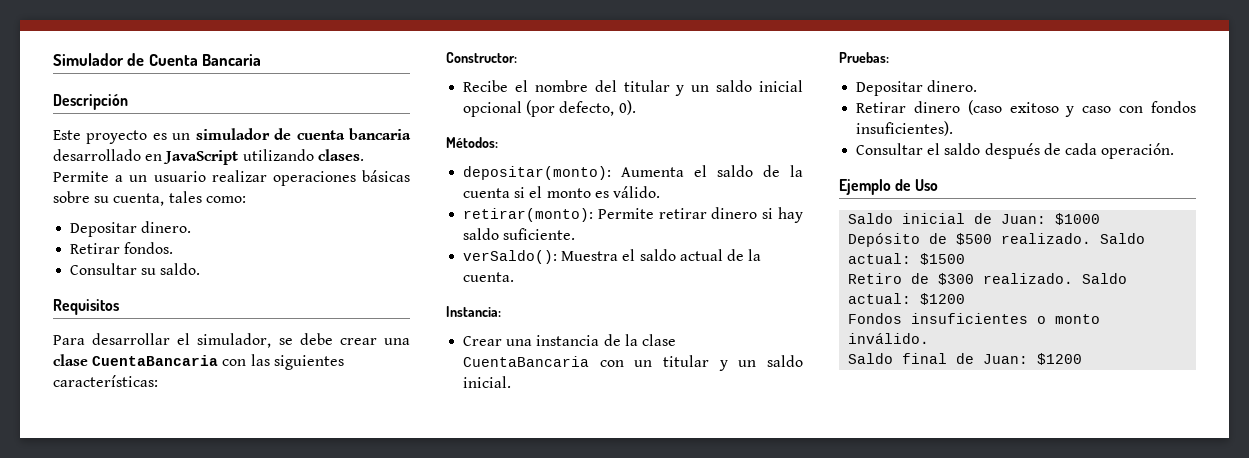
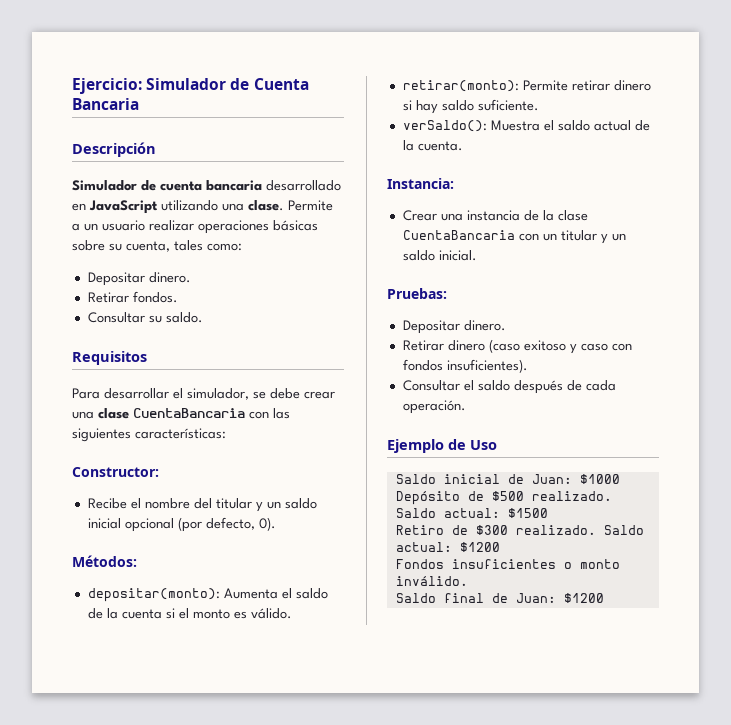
(53, 59) none -> [72,78,142,94] Ejercicio:
[53,128,270,144] Este proyecto es un simulador -> [72,180,137,191] Simulador
[317,149,364,161] clases. -> [222,200,284,211] una clase.

